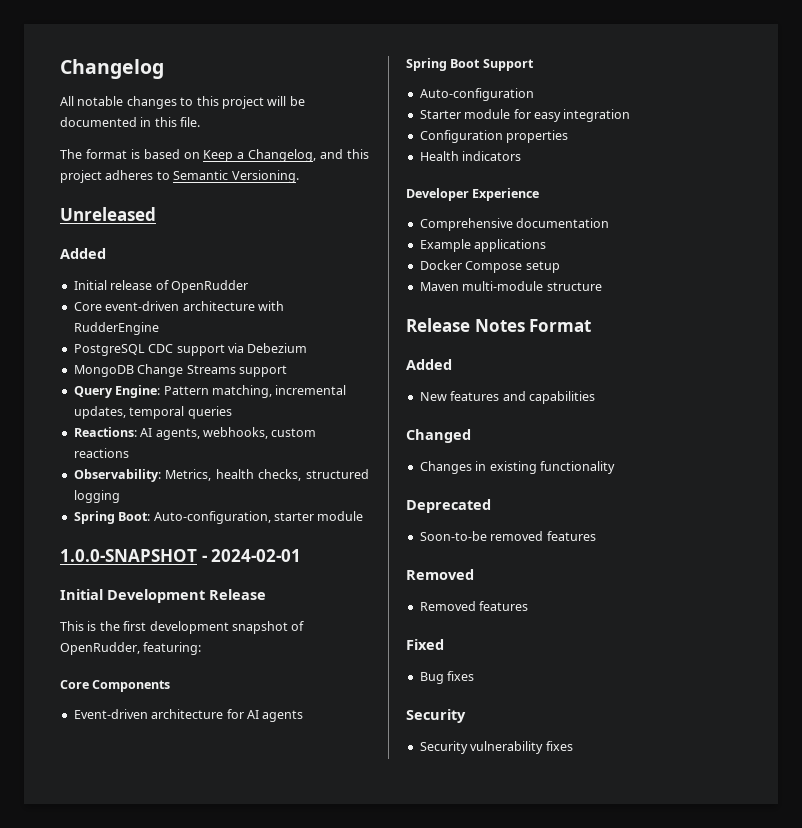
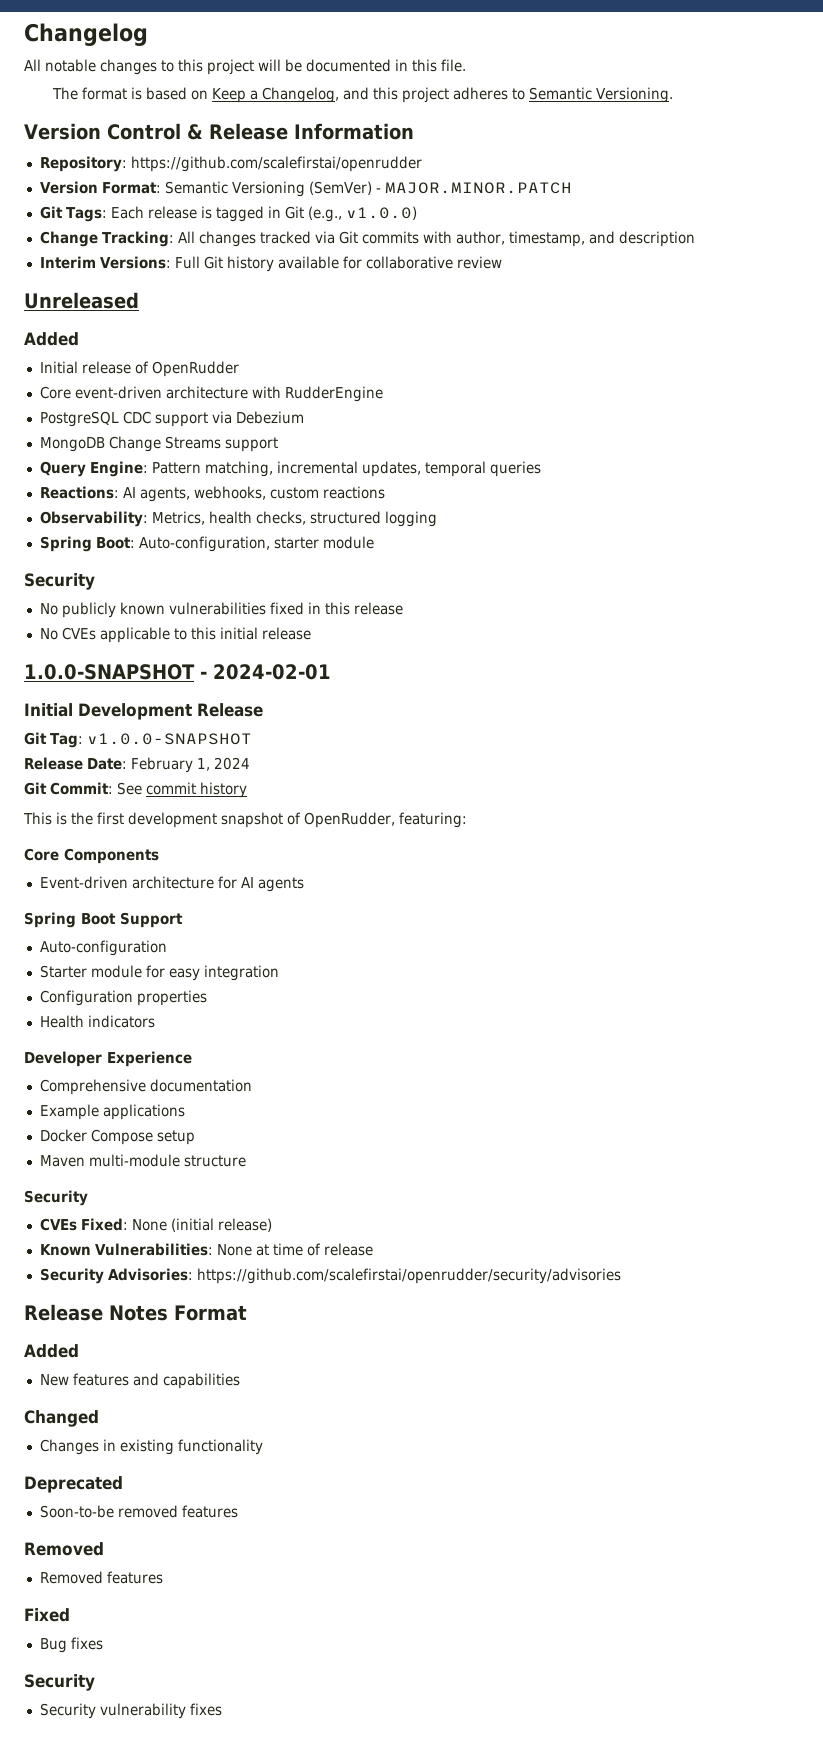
(299, 176) none -> [24,123,414,140] [39,156,422,172] [39,181,572,197] [39,206,417,222] [39,231,695,247] [39,256,502,272] // Version Control & Release Information // Repository: https://github.com/scalefirstai/openrudder // Version Format: Semantic Versioning (SemVer) - MAJOR.MINOR.PATCH // Git Tags: Each release is tagged in Git (e.g., v1.0.0) // Change Tracking: All changes tracked via Git commits with author, timestamp, and description // Interim Versions: Full Git history available for collaborative review
(364, 516) none -> [24,573,95,590] [39,602,403,618] [39,627,311,643] // Security // No publicly known vulnerabilities fixed in this release // No CVEs applicable to this initial release
(266, 594) none -> [24,732,252,748] [24,757,250,773] [24,782,247,798] // Git Tag: v1.0.0-SNAPSHOT // Release Date: February 1, 2024 // Git Commit: See commit history
(602, 286) none -> [24,1190,88,1206] [39,1218,272,1232] [39,1243,373,1256] [39,1268,621,1284] // Security // CVEs Fixed: None (initial release) // Known Vulnerabilities: None at time of release // Security Advisories: https://github.com/scalefirstai/openrudder/security/advisories

